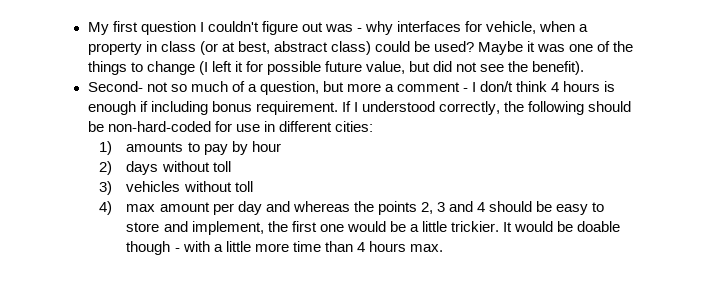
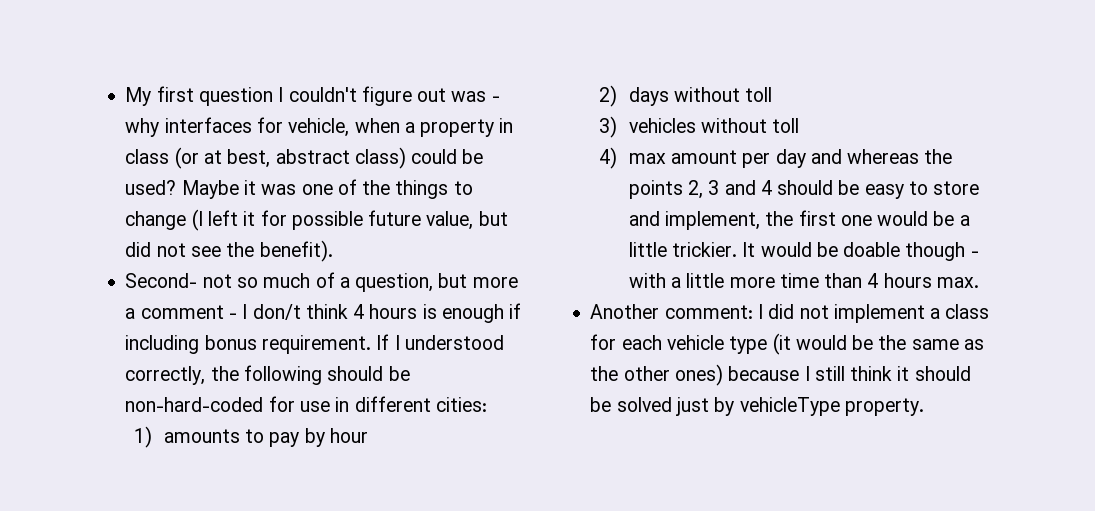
(443, 248) none -> [590,304,990,323] [590,333,984,355] [590,364,971,386] [590,397,924,416] // Another comment: I did not implement a class for each vehicle type (it would be the same as the other ones) because I still think it should be solved just by vehicleType property.

